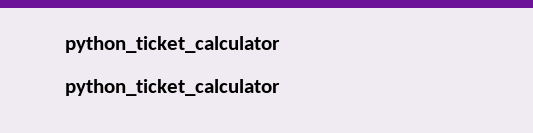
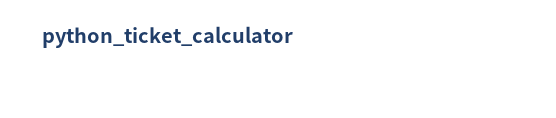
[65,36,280,53] [65,79,280,96] python_ticket_calculator // python_ticket_calculator -> [42,26,293,48] python_ticket_calculator

